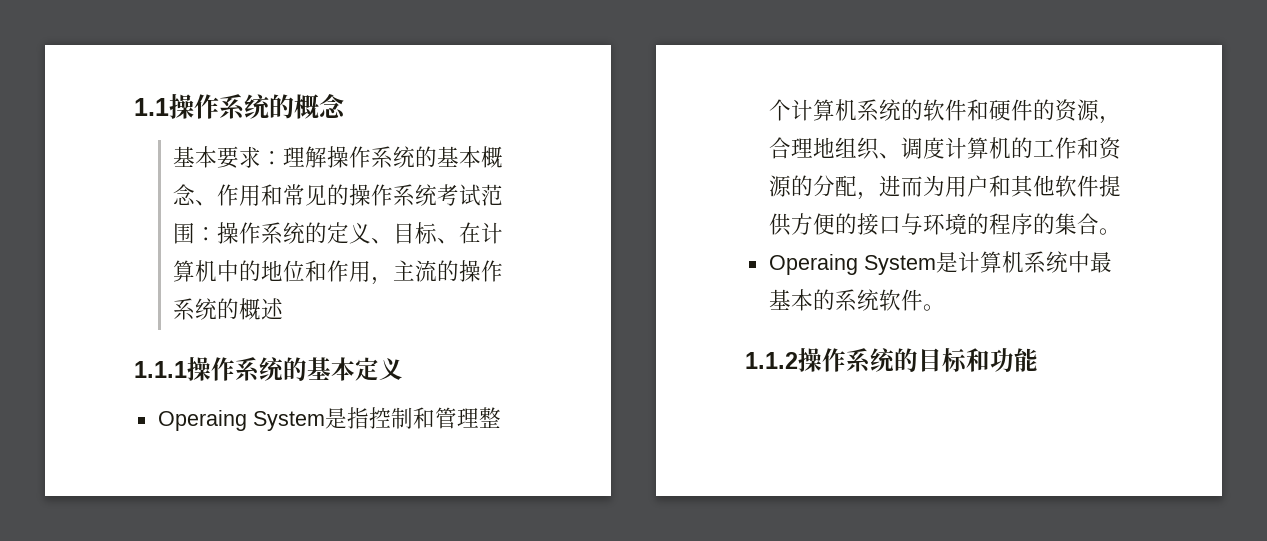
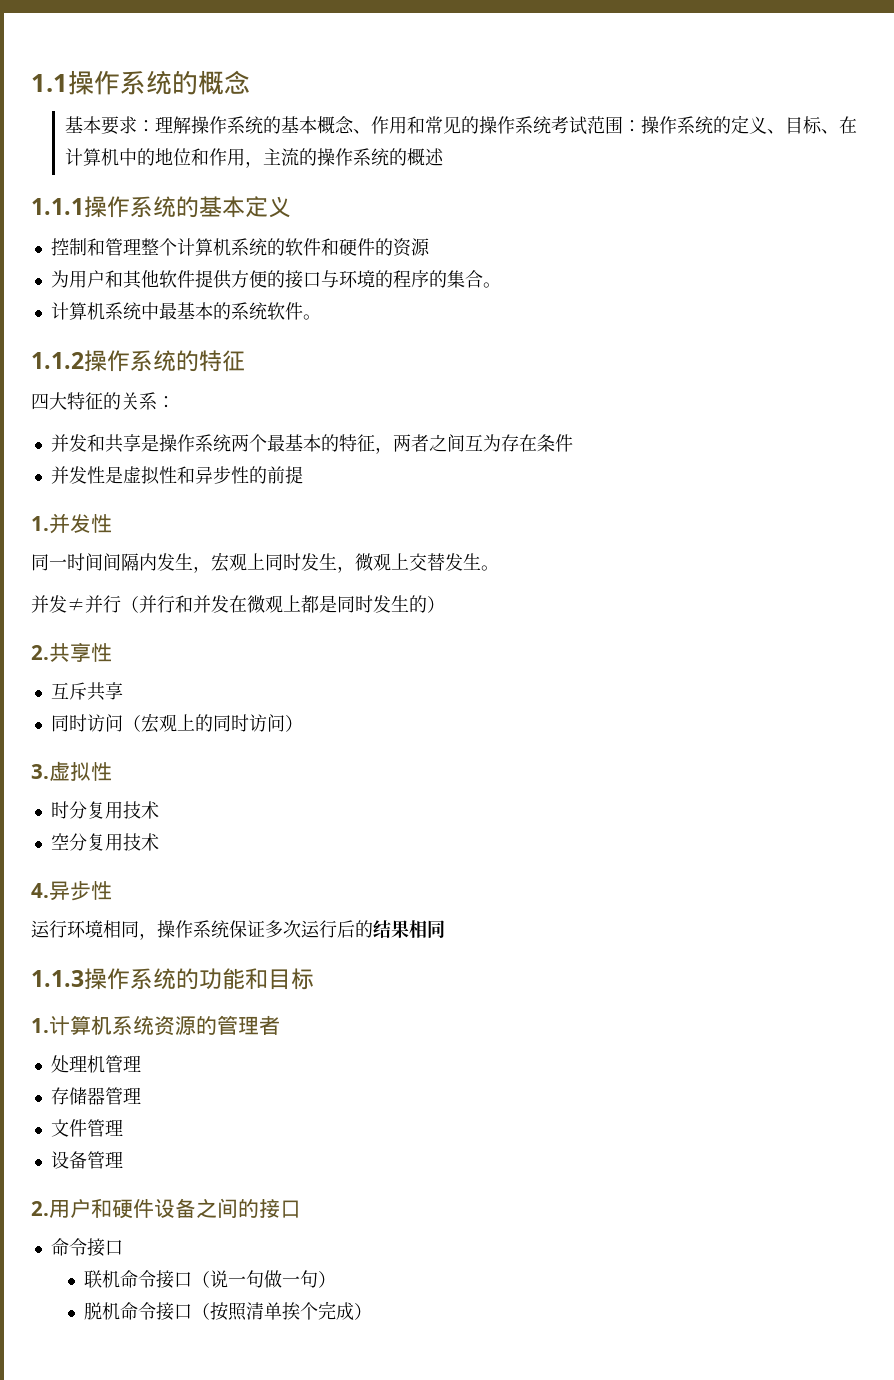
[157,407,369,431] Operaing System是指 -> (291, 207) none
[1098,116,1121,124] [768,137,1121,160] [768,175,923,200] ，合理地组织、调度计算机的工作和资源的分配，进而 -> (430, 247) //
[768,251,958,275] Operaing System是 -> (501, 285) none
[918,348,1038,372] 目标和功能 -> [199,350,245,372] [31,392,175,410] [50,434,573,454] [50,466,303,485] [31,513,112,534] [31,553,499,573] [31,595,445,613] [31,642,112,662] [50,682,123,701] [50,714,303,733] [31,761,112,781] [50,801,159,819] [50,833,159,851] [31,880,112,901] [31,920,445,940] [31,968,314,990] [31,1015,280,1036] [50,1055,141,1073] [50,1087,141,1105] [50,1119,123,1137] [50,1151,123,1169] [31,1198,301,1219] [50,1238,123,1257] [84,1270,337,1289] [84,1301,373,1321] 特征 // 四大特征的关系： // 并发和共享是操作系统两个最基本的特征，两者之间互为存在条件 // 并发性是虚拟性和异步性的前提 // 1.并发性 // 同一时间间隔内发生，宏观上同时发生，微观上交替发生。 // 并发≠并行（并行和并发在微观上都是同时发生的） // 2.共享性 // 互斥共享 // 同时访问（宏观上的同时访问） // 3.虚拟性 // 时分复用技术 // 空分复用技术 // 4.异步性 // 运行环境相同，操作系统保证多次运行后的结果相同 // 1.1.3操作系统的功能和目标 // 1.计算机系统资源的管理者 // 处理机管理 // 存储器管理 // 文件管理 // 设备管理 // 2.用户和硬件设备之间的接口 // 命令接口 // 联机命令接口（说一句做一句） // 脱机命令接口（按照清单挨个完成）

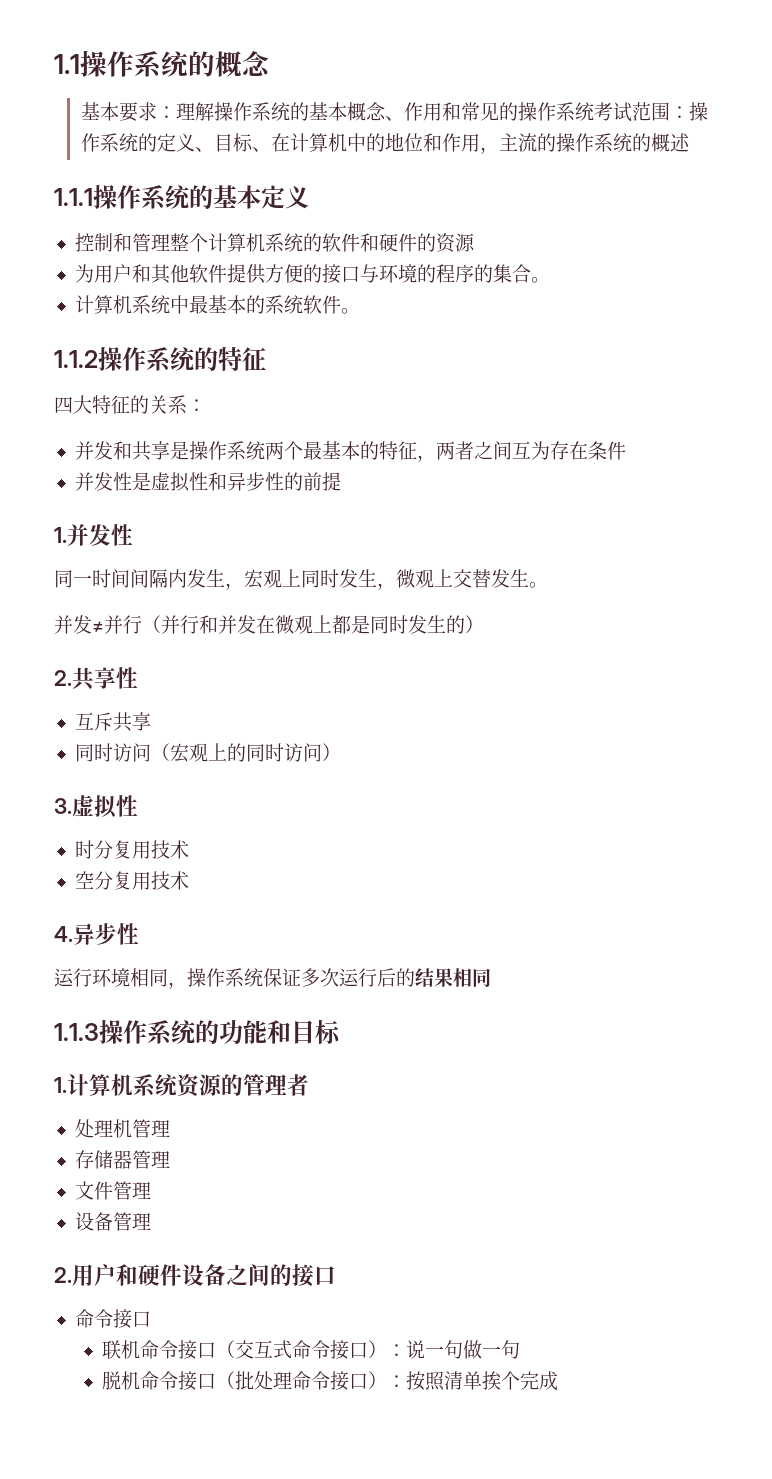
(211, 1279) none -> [234,1340,406,1360] 交互式命令接口）：
[318,1271,337,1288] ） -> (520, 1349) none
(211, 1311) none -> [234,1371,406,1391] 批处理命令接口）：
[354,1303,373,1320] ） -> (558, 1381) none

